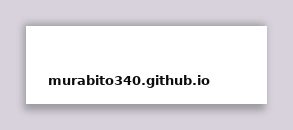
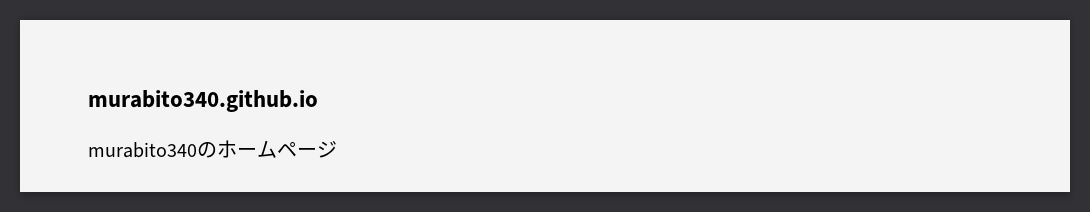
(210, 81) none -> [88,140,337,158] // murabito340のホームページ

